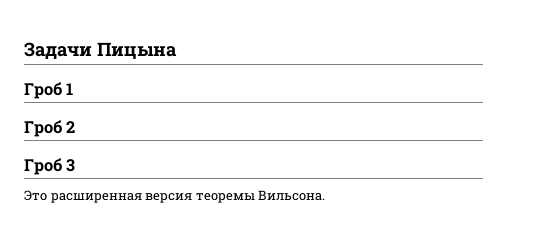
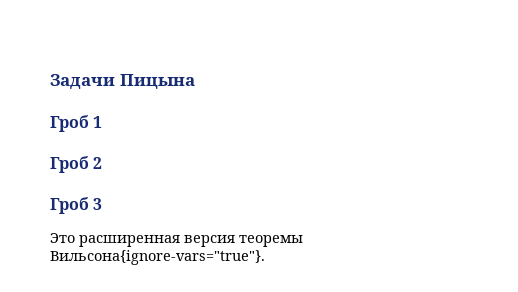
[258,190,326,201] Вильсона. -> [50,250,265,265] Вильсона{ignore-vars="true"}.

